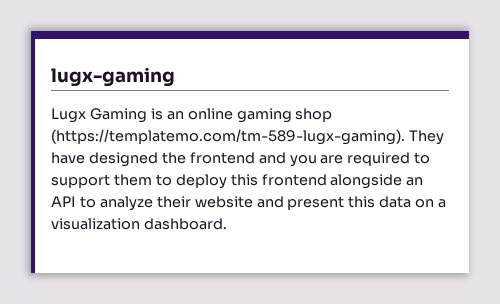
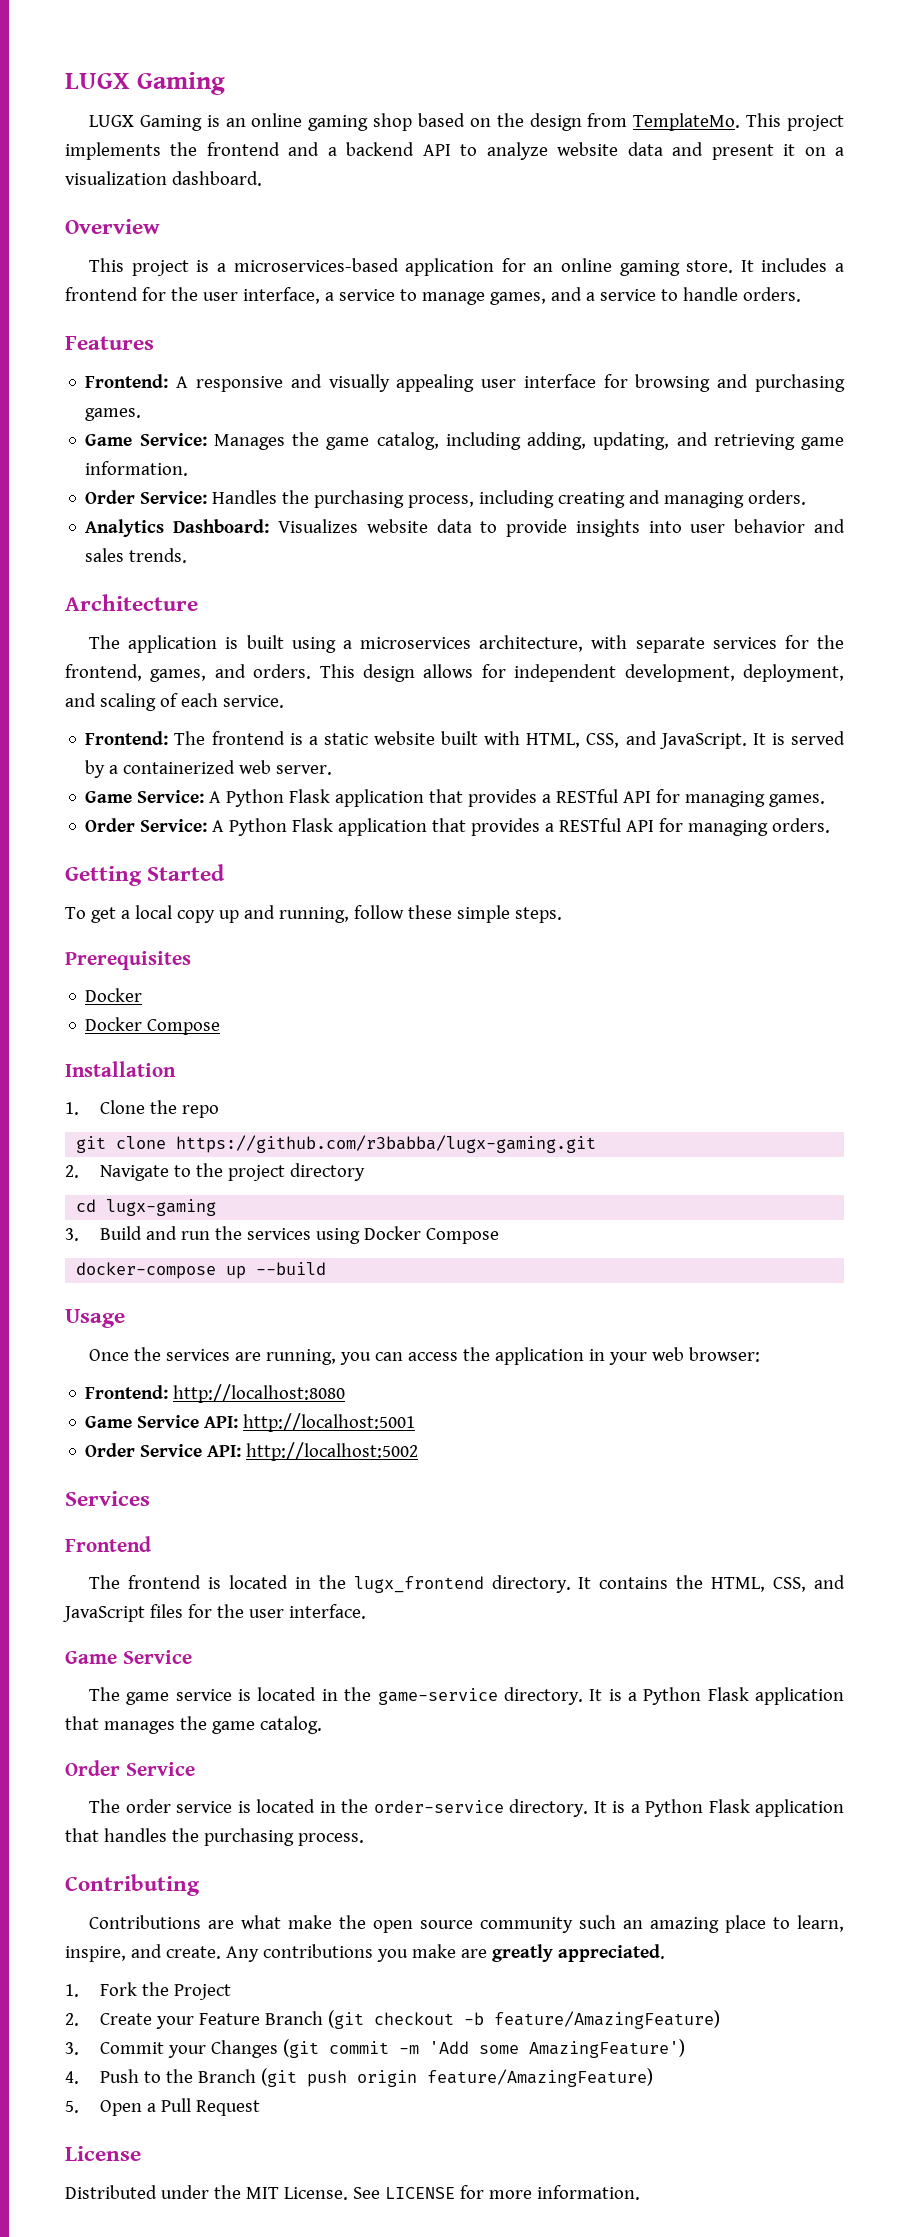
[51,67,175,87] [51,108,86,123] lugx-gaming // Lugx -> [65,72,226,95] [89,115,135,127] LUGX Gaming // LUGX
[51,129,444,145] [51,152,431,167] [51,174,424,189] [51,196,447,211] [51,218,227,230] (https://templatemo.com/tm-589-lugx-gaming). They have designed the frontend and you are required to support them to deploy this frontend alongside an API to analyze their website and present this data on a visualization dashboard. -> [418,113,845,131] [65,142,844,160] [65,171,262,186] [65,219,160,234] [89,258,845,276] [65,287,801,305] [65,336,154,350] [85,374,845,392] [85,408,142,421] [85,432,844,450] [85,461,189,476] [85,490,807,508] [85,519,845,537] [85,548,188,563] [65,594,198,611] [89,635,845,653] [65,664,844,682] [65,693,284,711] [85,731,846,749] [85,760,333,778] [85,789,826,807] [85,818,831,836] [65,864,226,886] [65,905,562,923] [65,951,191,970] [85,988,143,1002] [85,1017,221,1035] [65,1061,176,1077] [65,1100,219,1118] [76,1135,597,1153] [65,1163,365,1181] [76,1199,217,1216] [65,1226,499,1244] [76,1262,327,1279] [65,1309,125,1328] [89,1347,761,1365] [85,1384,346,1403] [85,1413,416,1432] [85,1442,419,1461] [65,1491,150,1506] [65,1536,151,1552] [89,1575,845,1593] [63,1604,366,1622] [65,1650,192,1664] [89,1687,845,1705] [65,1716,322,1734] [65,1760,195,1776] [89,1799,844,1817] [65,1828,364,1846] [65,1874,200,1896] [89,1915,845,1933] [65,1944,665,1962] [65,1982,231,2000] [65,2010,720,2029] [65,2039,685,2058] [65,2068,653,2087] [65,2098,260,2116] [65,2146,141,2161] [65,2185,640,2200] based on the design from TemplateMo. This project implements the frontend and a backend API to analyze website data and present it on a visualization dashboard. // Overview // This project is a microservices-based application for an online gaming store. It includes a frontend for the user interface, a service to manage games, and a service to handle orders. // Features // Frontend: A responsive and visually appealing user interface for browsing and purchasing games. // Game Service: Manages the game catalog, including adding, updating, and retrieving game information. // Order Service: Handles the purchasing process, including creating and managing orders. // Analytics Dashboard: Visualizes website data to provide insights into user behavior and sales trends. // Architecture // The application is built using a microservices architecture, with separate services for the frontend, games, and orders. This design allows for independent development, deployment, and scaling of each service. // Frontend: The frontend is a static website built with HTML, CSS, and JavaScript. It is served by a containerized web server. // Game Service: A Python Flask application that provides a RESTful API for managing games. // Order Service: A Python Flask application that provides a RESTful API for managing orders. // Getting Started // To get a local copy up and running, follow these simple steps. // Prerequisites // Docker // Docker Compose // Installation // 1. Clone the repo // git clone https://github.com/r3babba/lugx-gaming.git // 2. Navigate to the project directory // cd lugx-gaming // 3. Build and run the services using Docker Compose // docker-compose up --build // Usage // Once the services are running, you can access the application in your web browser: // Frontend: http://localhost:8080 // Game Service API: http://localhost:5001 // Order Service API: http://localhost:5002 // Services // Frontend // The frontend is located in the lugx_frontend directory. It contains the HTML, CSS, and JavaScript files for the user interface. // Game Service // The game service is located in the game-service directory. It is a Python Flask application that manages the game catalog. // Order Service // The order service is located in the order-service directory. It is a Python Flask application that handles the purchasing process. // Contributing // Contributions are what make the open source community such an amazing place to learn, inspire, and create. Any contributions you make are greatly appreciated. // 1. Fork the Project // 2. Create your Feature Branch (git checkout -b feature/AmazingFeature) // 3. Commit your Changes (git commit -m 'Add some AmazingFeature') // 4. Push to the Branch (git push origin feature/AmazingFeature) // 5. Open a Pull Request // License // Distributed under the MIT License. See LICENSE for more information.

